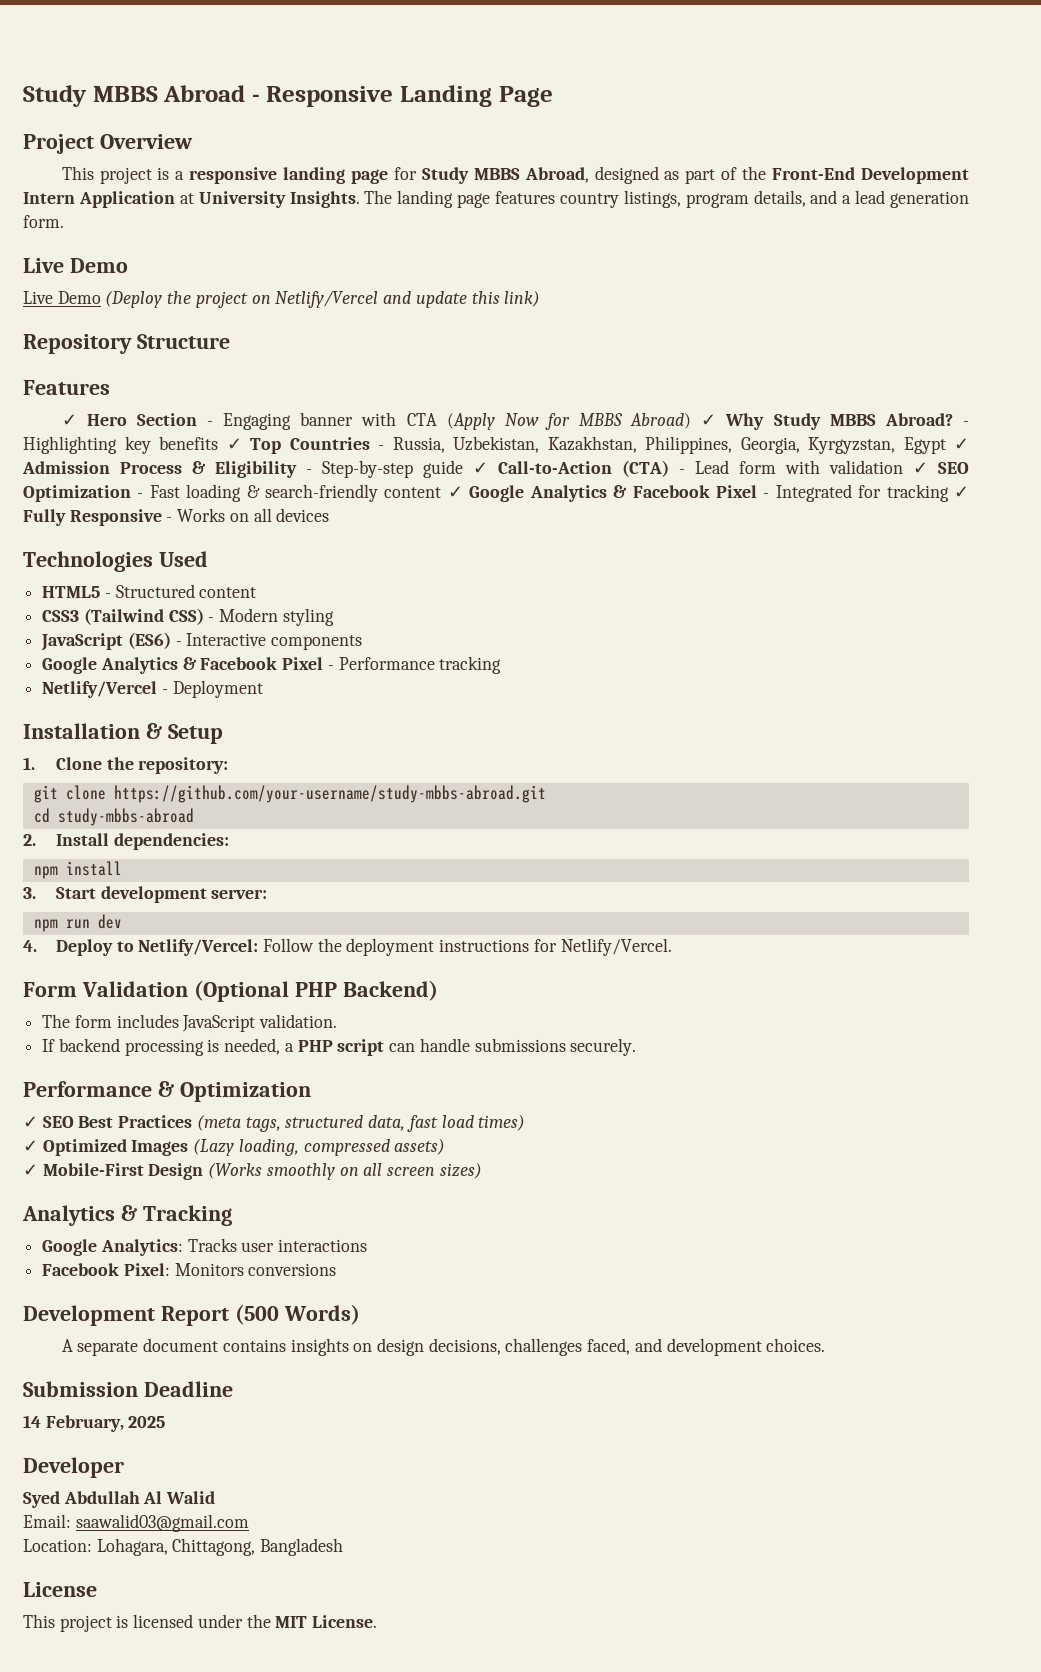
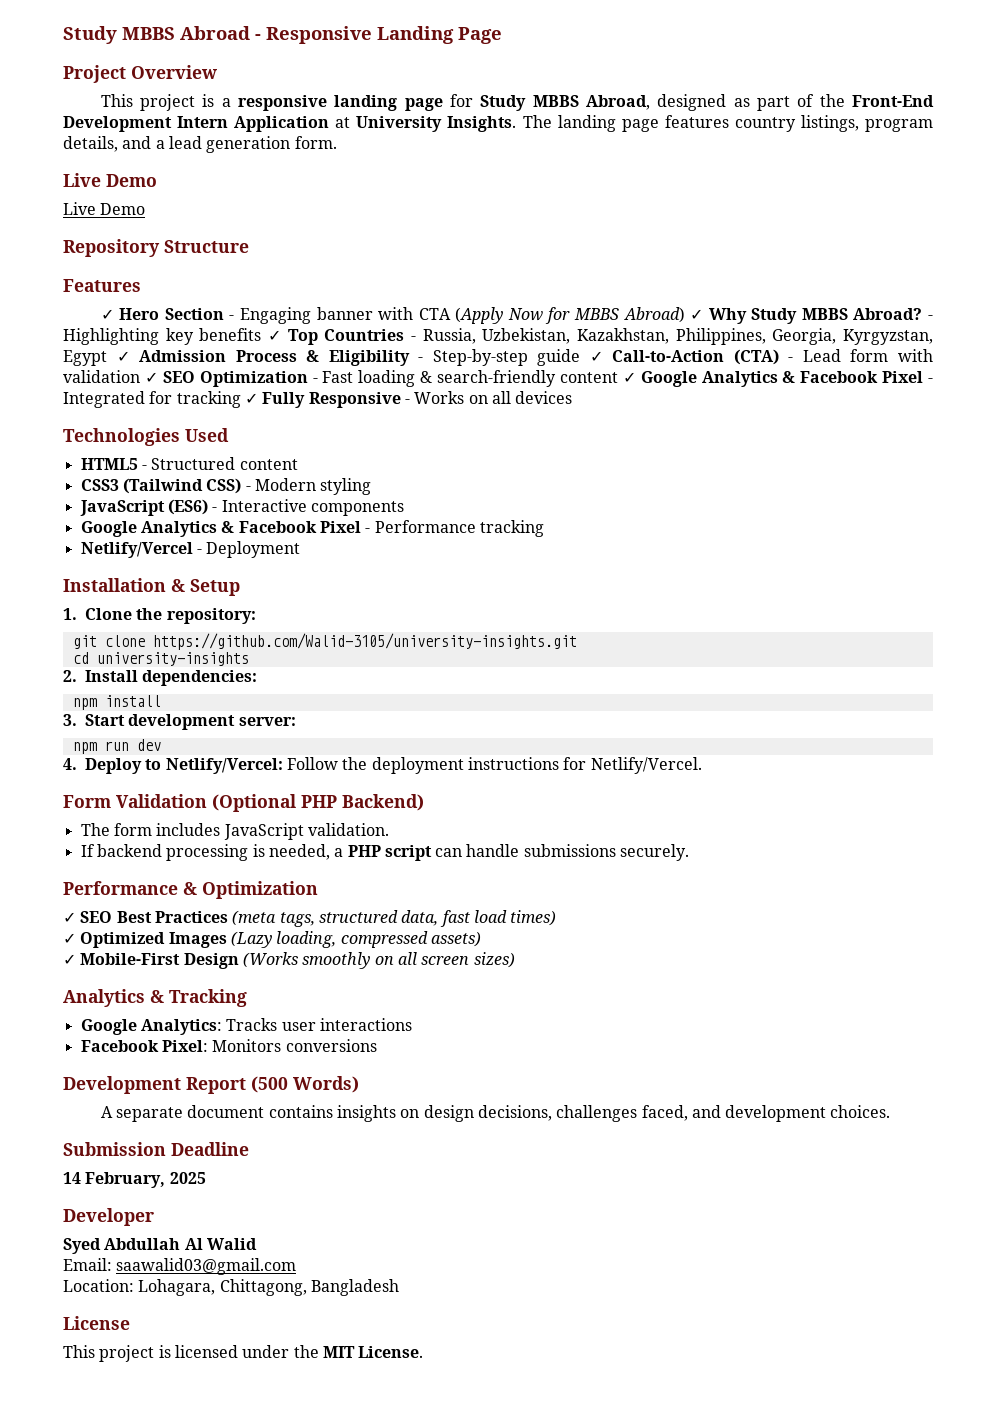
[105,291,541,308] (Deploy the project on Netlify/Vercel and update this link) -> (146, 209) none
[113,785,546,803] https://github.com/your-username/study-mbbs-abroad.git -> [152,633,577,650] https://github.com/Walid-3105/university-insights.git
[57,808,194,826] study-mbbs-abroad -> [96,652,249,666] university-insights

